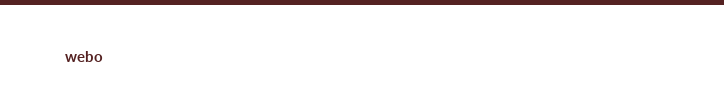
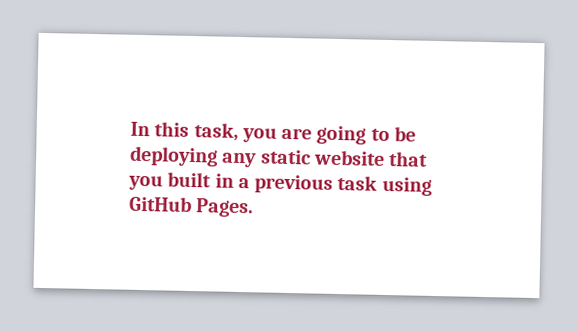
[65,51,103,62] webo -> [130,121,416,145] [129,145,429,168] [128,171,432,196] [129,195,255,218] In this task, you are going to be deploying any static website that you built in a previous task using GitHub Pages.

